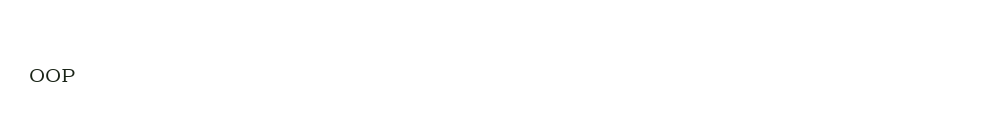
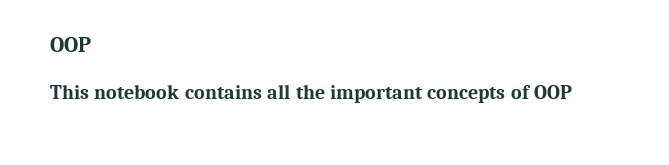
[29,69,76,82] OOP -> [50,37,91,52] [50,84,573,103] OOP // This notebook contains all the important concepts of OOP

